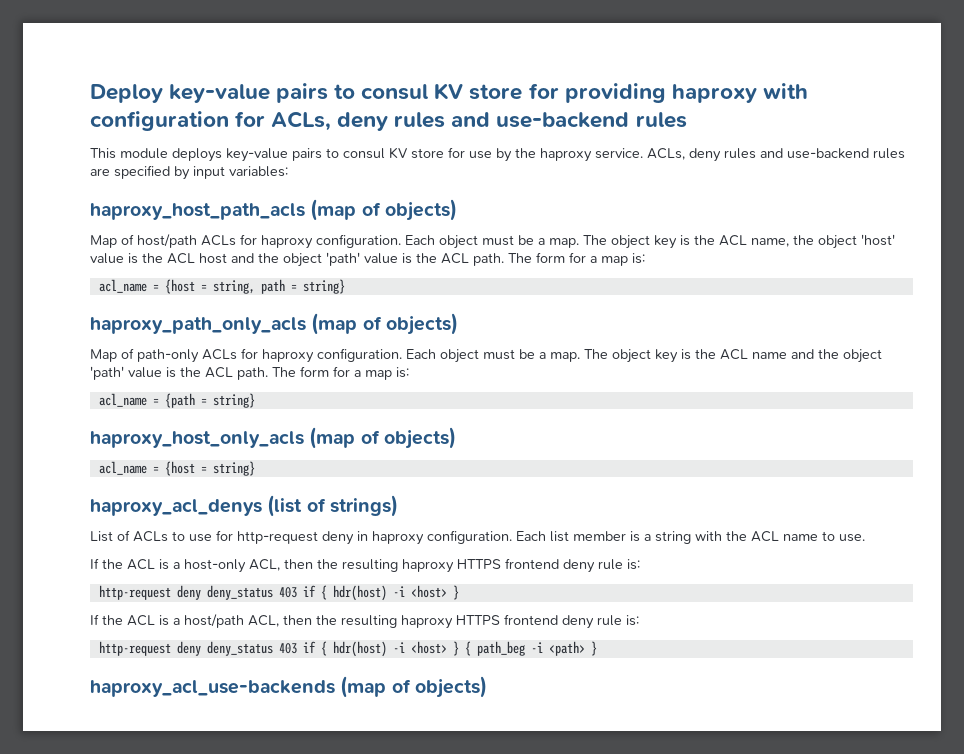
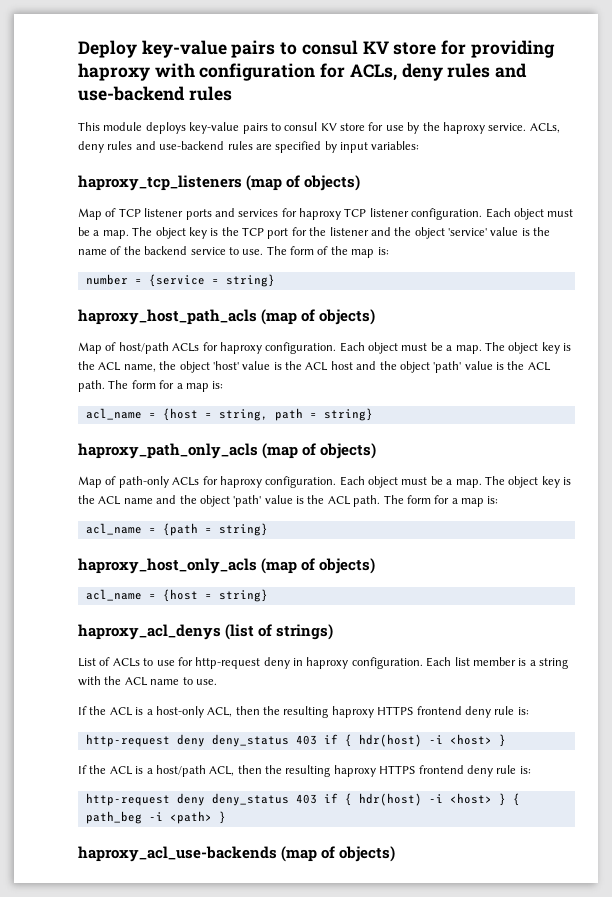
(288, 171) none -> [78,175,361,191] [78,208,574,220] [78,227,551,239] [78,246,389,258] [85,274,275,287] // haproxy_tcp_listeners (map of objects) // Map of TCP listener ports and services for haproxy TCP listener configuration. Each object must be a map. The object key is the TCP port for the listener and the object 'service' value is the name of the backend service to use. The form of the map is: // number = {service = string}

